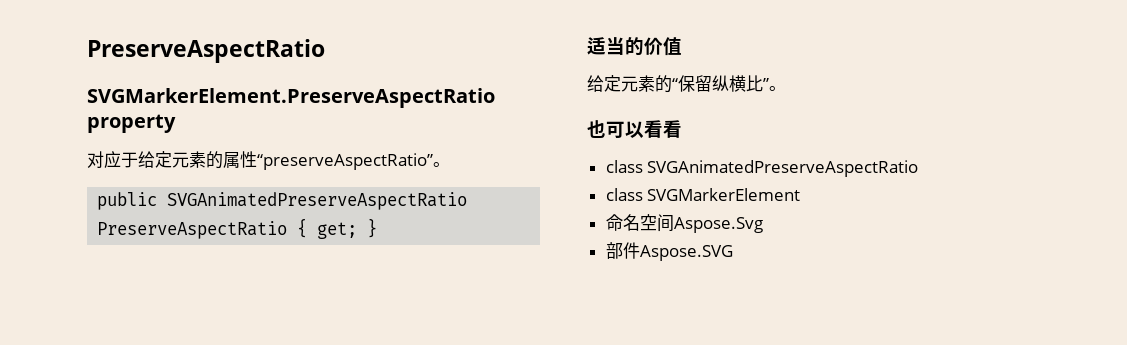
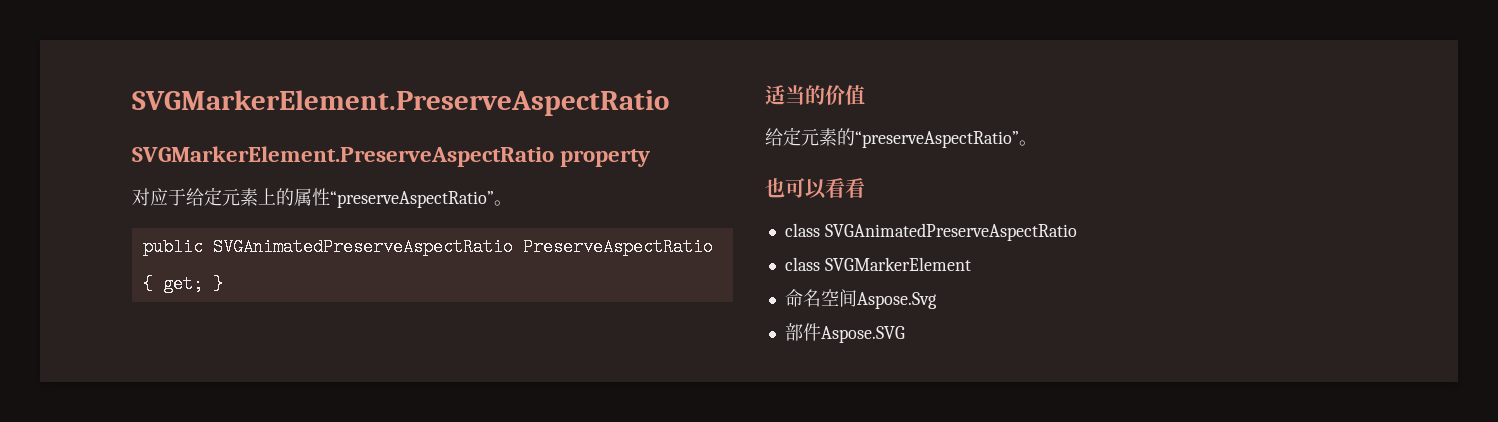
[87,39,325,63] PreserveAspectRatio -> [132,90,669,116] SVGMarkerElement.PreserveAspectRatio
(206, 159) none -> [258,188,276,205] 上
[672,75,769,92] “保留纵横比” -> [855,131,1019,148] “preserveAspectRatio”

